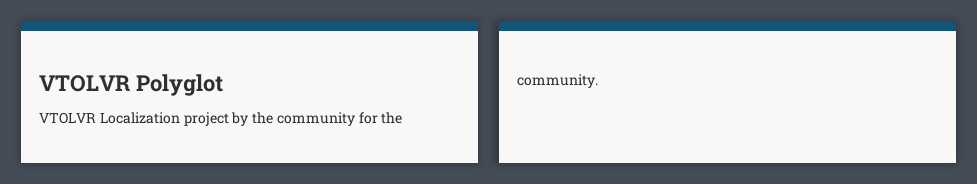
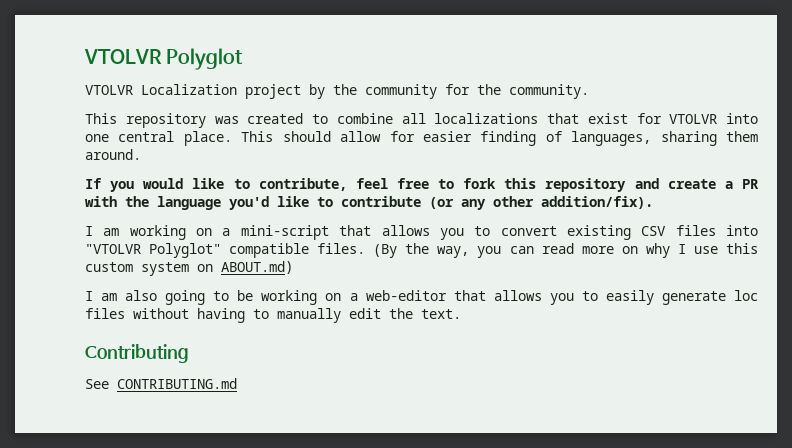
(598, 81) none -> [85,113,758,128] [85,131,758,146] [85,149,141,160] [85,178,759,192] [85,196,653,210] [85,225,758,240] [85,243,759,258] [85,261,293,276] [85,290,758,305] [85,308,461,323] [85,344,189,363] [85,378,237,389] // This repository was created to combine all localizations that exist for VTOLVR into one central place. This should allow for easier finding of languages, sharing them around. // If you would like to contribute, feel free to fork this repository and create a PR with the language you'd like to contribute (or any other addition/fix). // I am working on a mini-script that allows you to convert existing CSV files into "VTOLVR Polyglot" compatible files. (By the way, you can read more on why I use this custom system on ABOUT.md) // I am also going to be working on a web-editor that allows you to easily generate loc files without having to manually edit the text. // Contributing // See CONTRIBUTING.md

